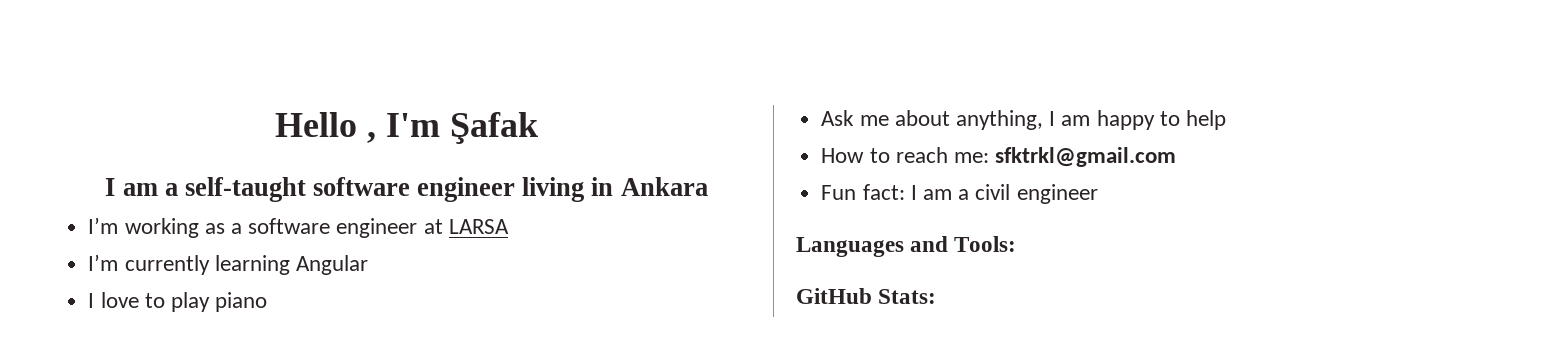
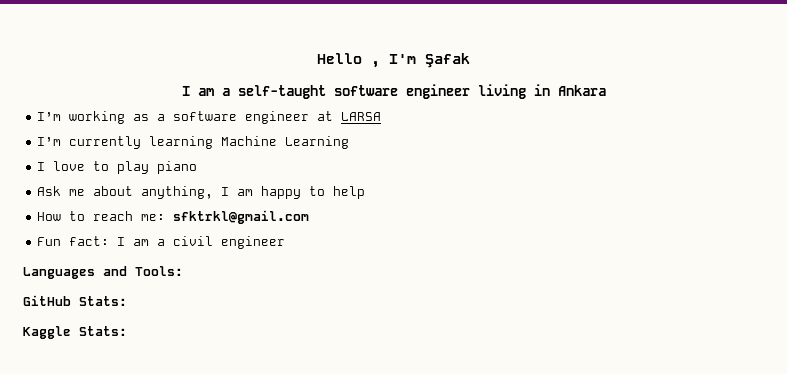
[295,255,368,275] Angular -> [221,136,350,149] Machine Learning
(937, 296) none -> [23,326,127,339] // Kaggle Stats:

